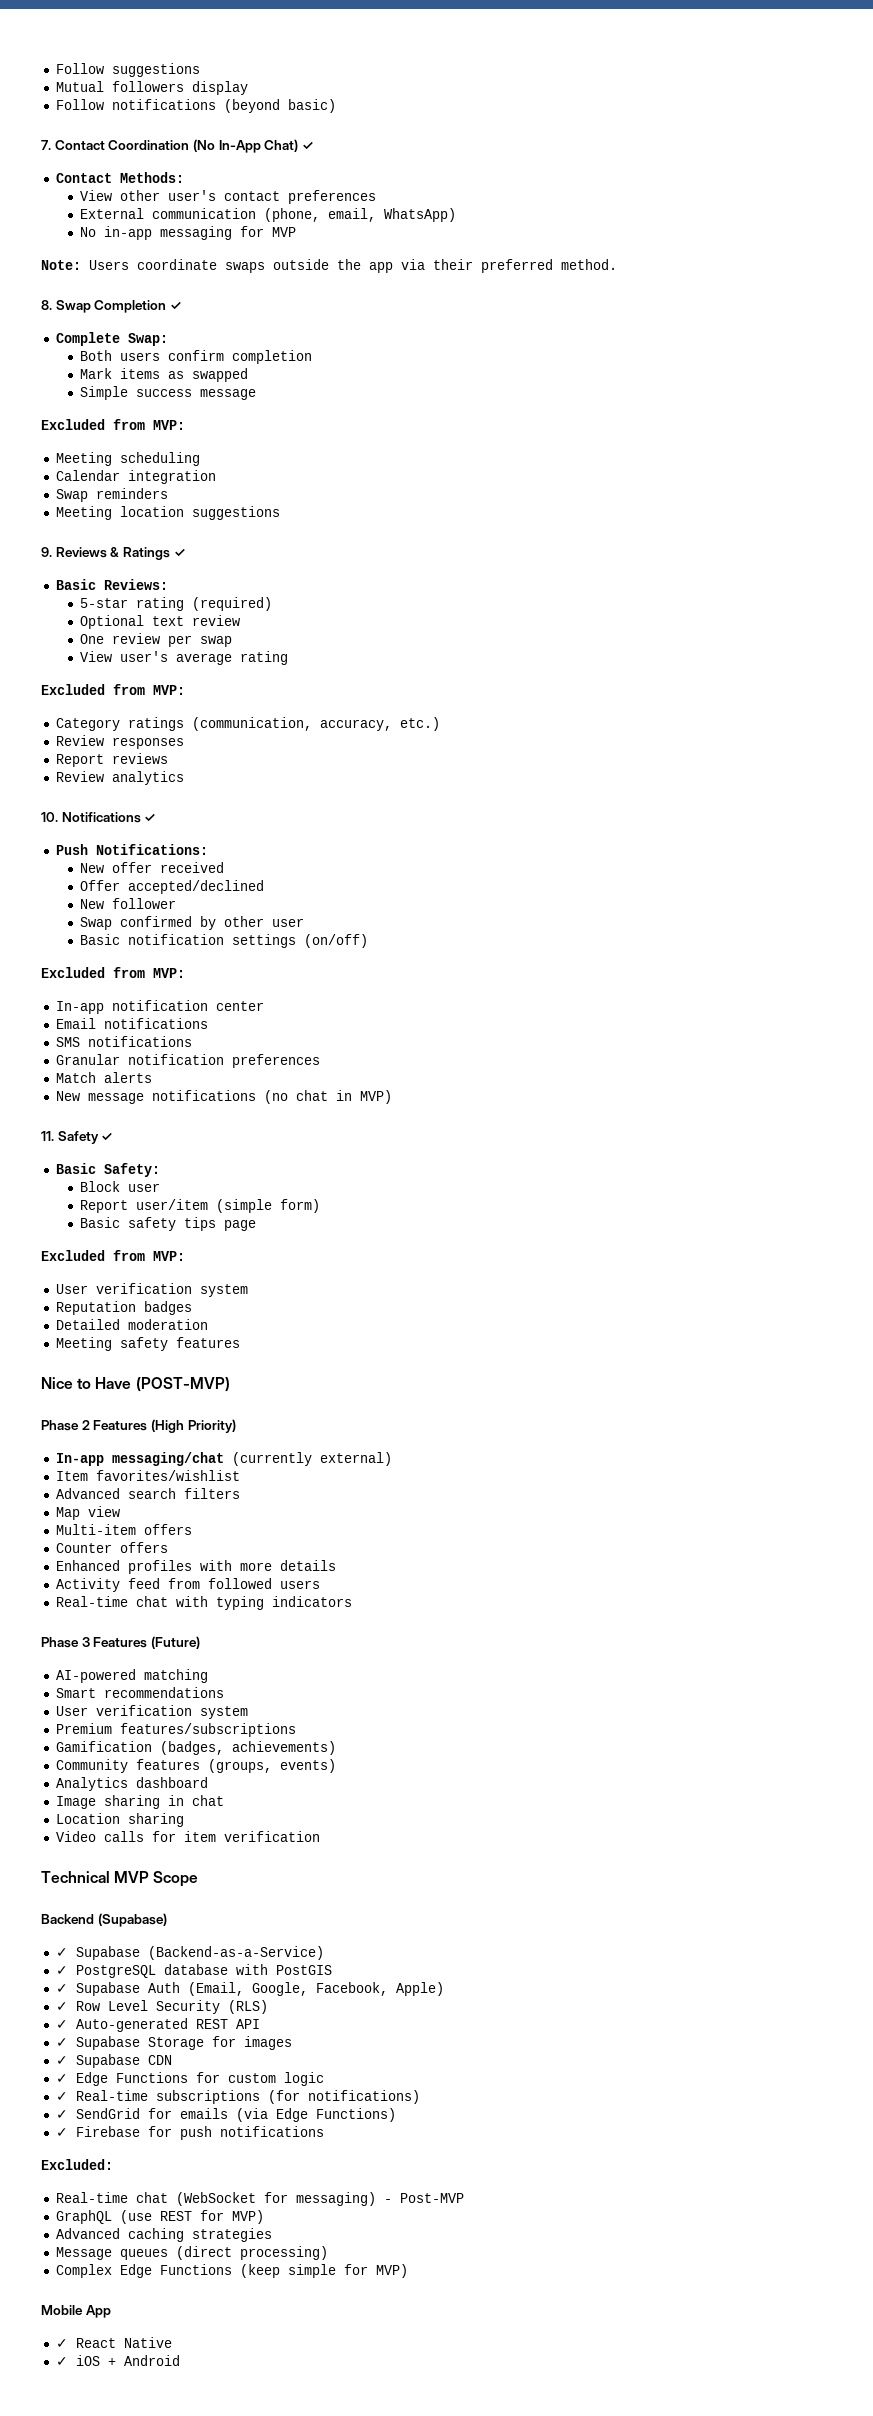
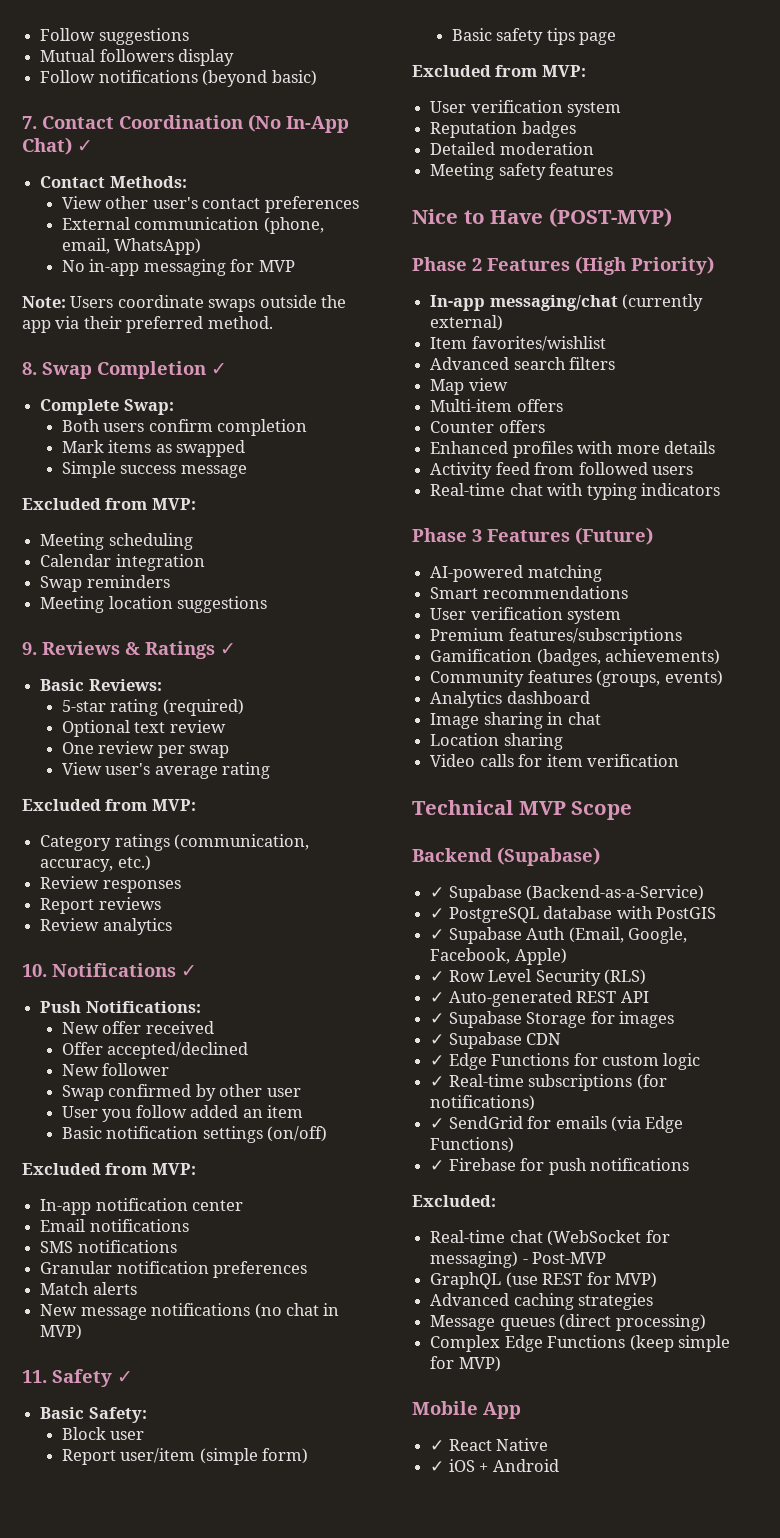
(305, 922) none -> [61,1105,304,1122] // User you follow added an item

